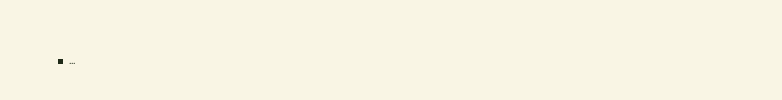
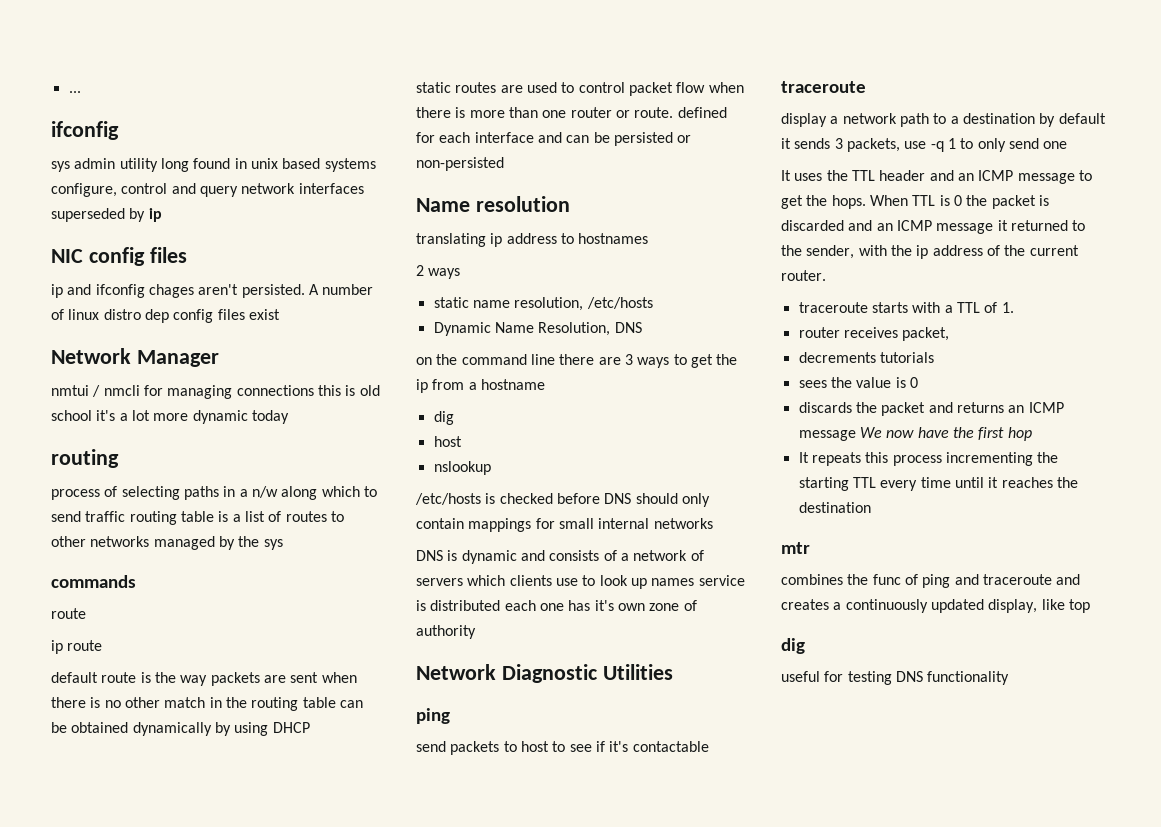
(75, 63) none -> [51,121,119,140] [51,158,376,172] [51,183,364,197] [51,208,162,222] [51,247,187,266] [51,284,374,298] [51,309,280,323] [51,348,219,367] [51,385,380,399] [51,410,289,424] [51,449,119,468] [51,486,377,500] [51,511,344,525] [51,536,283,550] [51,575,136,588] [51,608,86,619] [51,640,103,654] [51,672,357,686] [51,697,363,711] [51,722,310,736] [416,82,744,96] [416,107,727,118] [416,132,692,146] [416,157,504,171] [416,196,570,212] [416,233,649,247] [416,265,461,279] [433,297,653,311] [433,322,642,336] [416,354,738,368] [416,379,545,393] [433,411,454,425] [433,436,462,447] [433,461,491,475] [415,493,710,507] [416,518,713,532] [416,550,704,564] [416,575,745,589] [416,600,697,611] [416,625,476,639] [416,664,673,683] [416,708,450,724] [416,741,709,755] [781,81,866,93] [781,113,1106,127] [781,138,1068,152] [781,170,1092,184] [781,195,1049,209] [781,220,1086,234] [781,245,1079,259] [781,270,826,281] [798,302,1014,313] [798,327,950,341] [798,352,934,363] [798,377,918,388] [798,402,1064,416] [798,427,1032,441] [798,452,1059,466] [798,477,1078,491] [798,502,871,513] [781,542,810,554] [781,574,1081,588] [781,599,1090,613] [781,638,805,654] [781,671,1010,685] // ifconfig // sys admin utility long found in unix based systems configure, control and query network interfaces superseded by ip // NIC config files // ip and ifconfig chages aren't persisted. A number of linux distro dep config files exist // Network Manager // nmtui / nmcli for managing connections this is old school it's a lot more dynamic today // routing // process of selecting paths in a n/w along which to send traffic routing table is a list of routes to other networks managed by the sys // commands // route // ip route // default route is the way packets are sent when there is no other match in the routing table can be obtained dynamically by using DHCP // static routes are used to control packet flow when there is more than one router or route. defined for each interface and can be persisted or non-persisted // Name resolution // translating ip address to hostnames // 2 ways // static name resolution, /etc/hosts // Dynamic Name Resolution, DNS // on the command line there are 3 ways to get the ip from a hostname // dig // host // nslookup // /etc/hosts is checked before DNS should only contain mappings for small internal networks // DNS is dynamic and consists of a network of servers which clients use to look up names service is distributed each one has it's own zone of authority // Network Diagnostic Utilities // ping // send packets to host to see if it's contactable // traceroute // display a network path to a destination by default it sends 3 packets, use -q 1 to only send one // It uses the TTL header and an ICMP message to get the hops. When TTL is 0 the packet is discarded and an ICMP message it returned to the sender, with the ip address of the current router. // traceroute starts with a TTL of 1. // router receives packet, // decrements tutorials // sees the value is 0 // discards the packet and returns an ICMP message We now have the first hop // It repeats this process incrementing the starting TTL every time until it reaches the destination // mtr // combines the func of ping and traceroute and creates a continuously updated display, like top // dig // useful for testing DNS functionality

